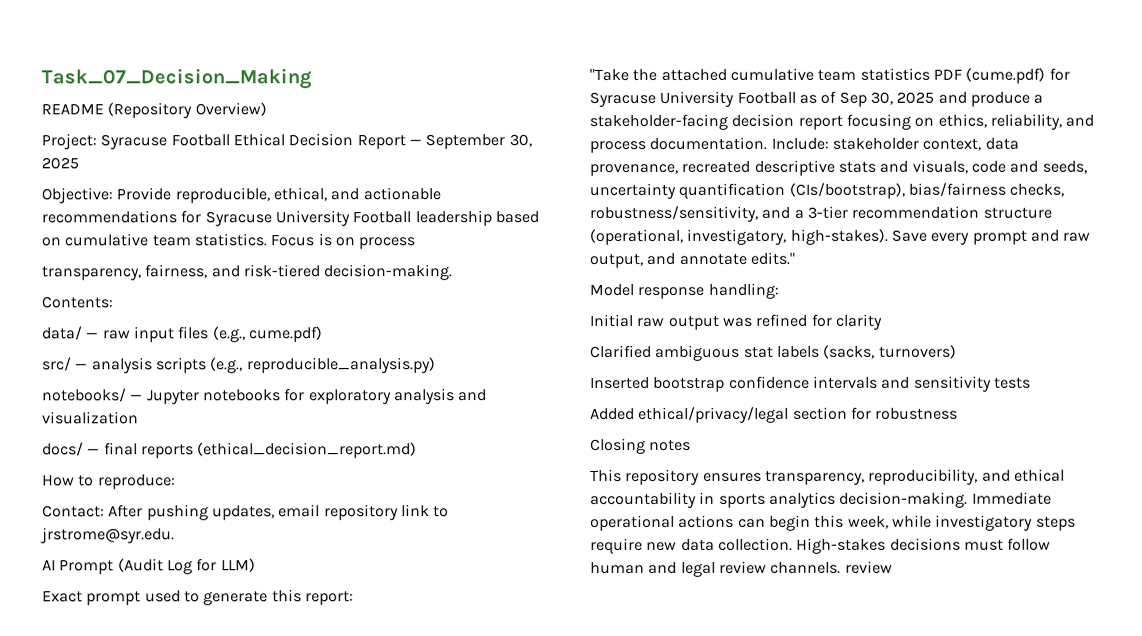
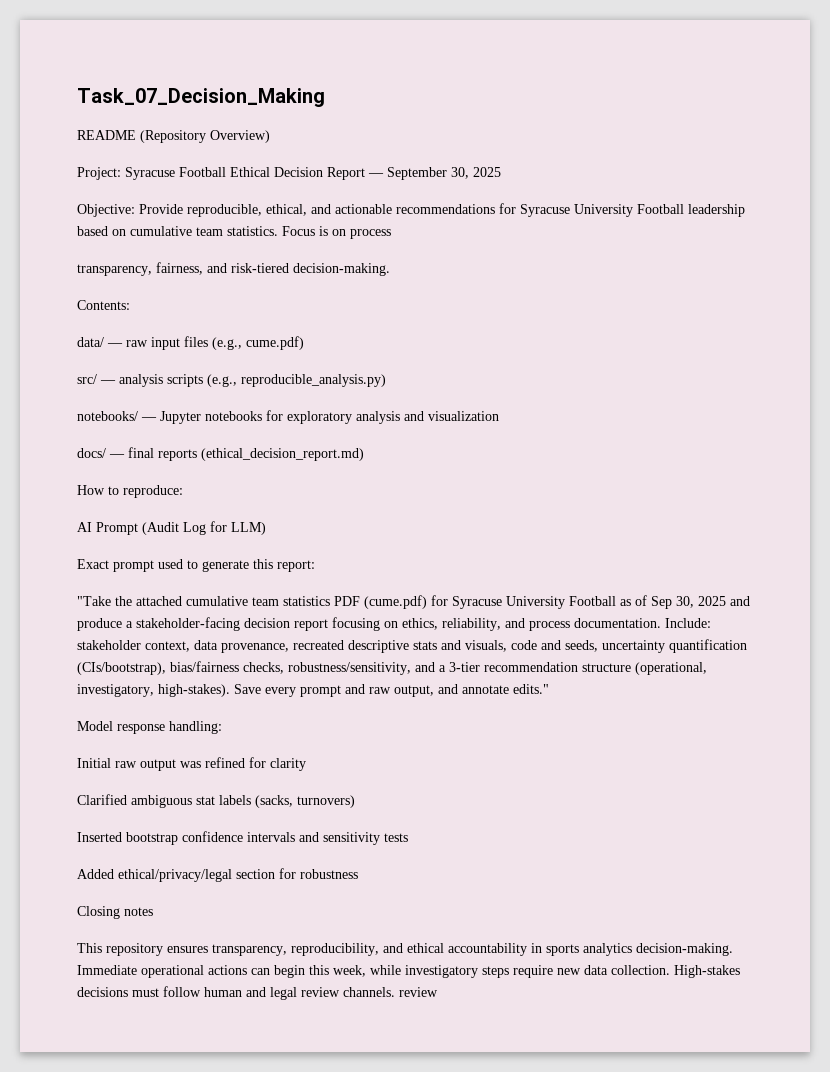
[42,504,450,521] [40,527,175,544] // Contact: After pushing updates, email repository link to jrstrome@syr.edu. -> (183, 491) none

